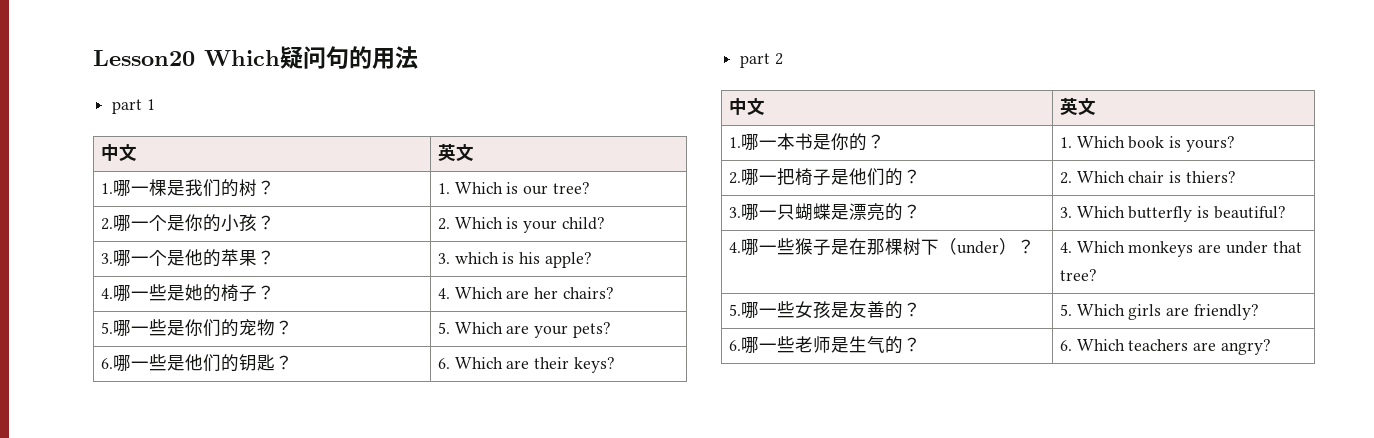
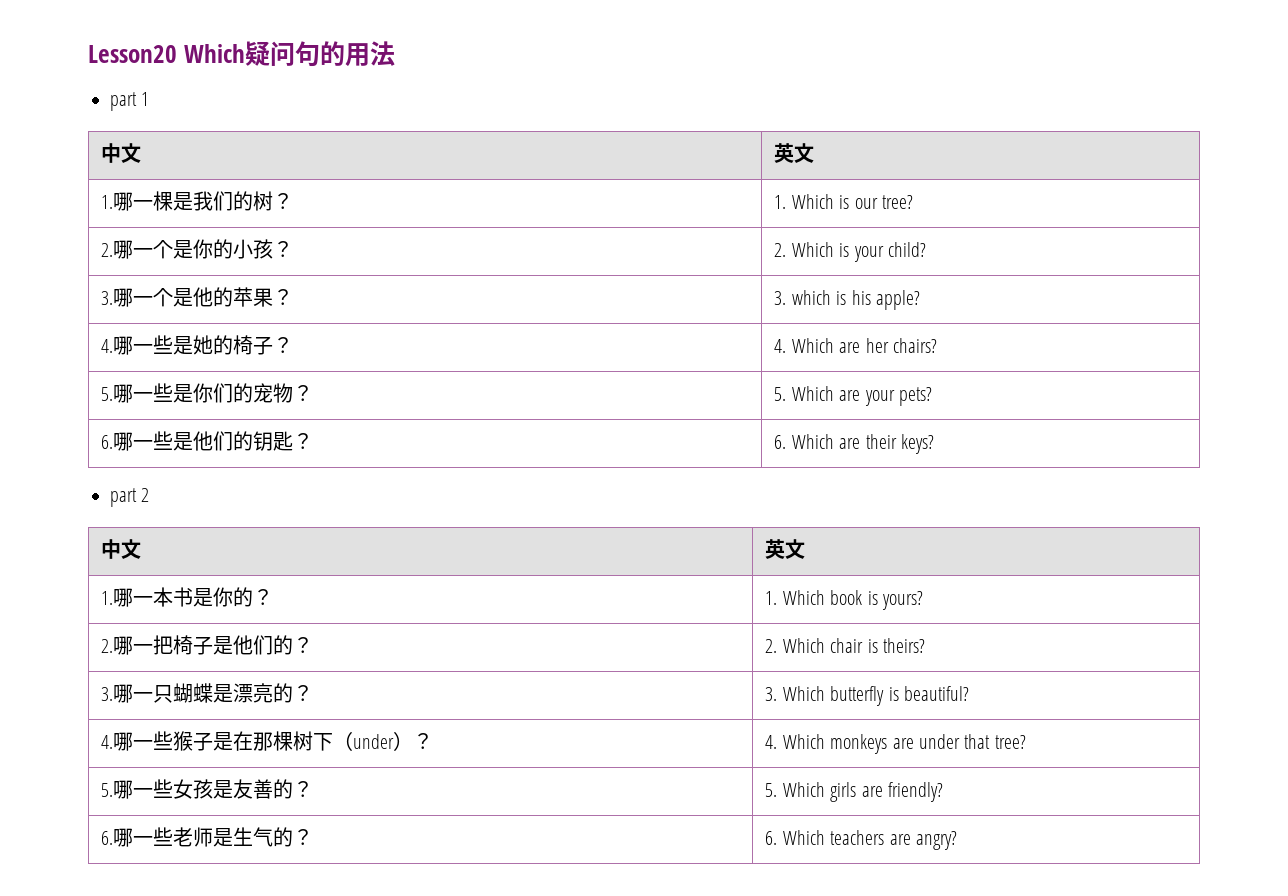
[1185,171,1236,183] thiers? -> [883,638,926,653] theirs?

